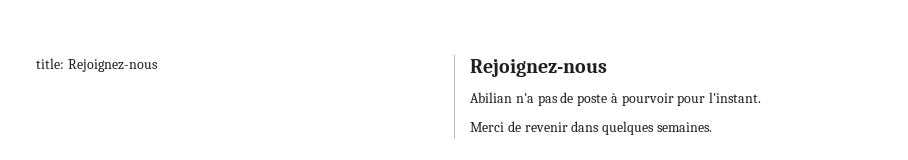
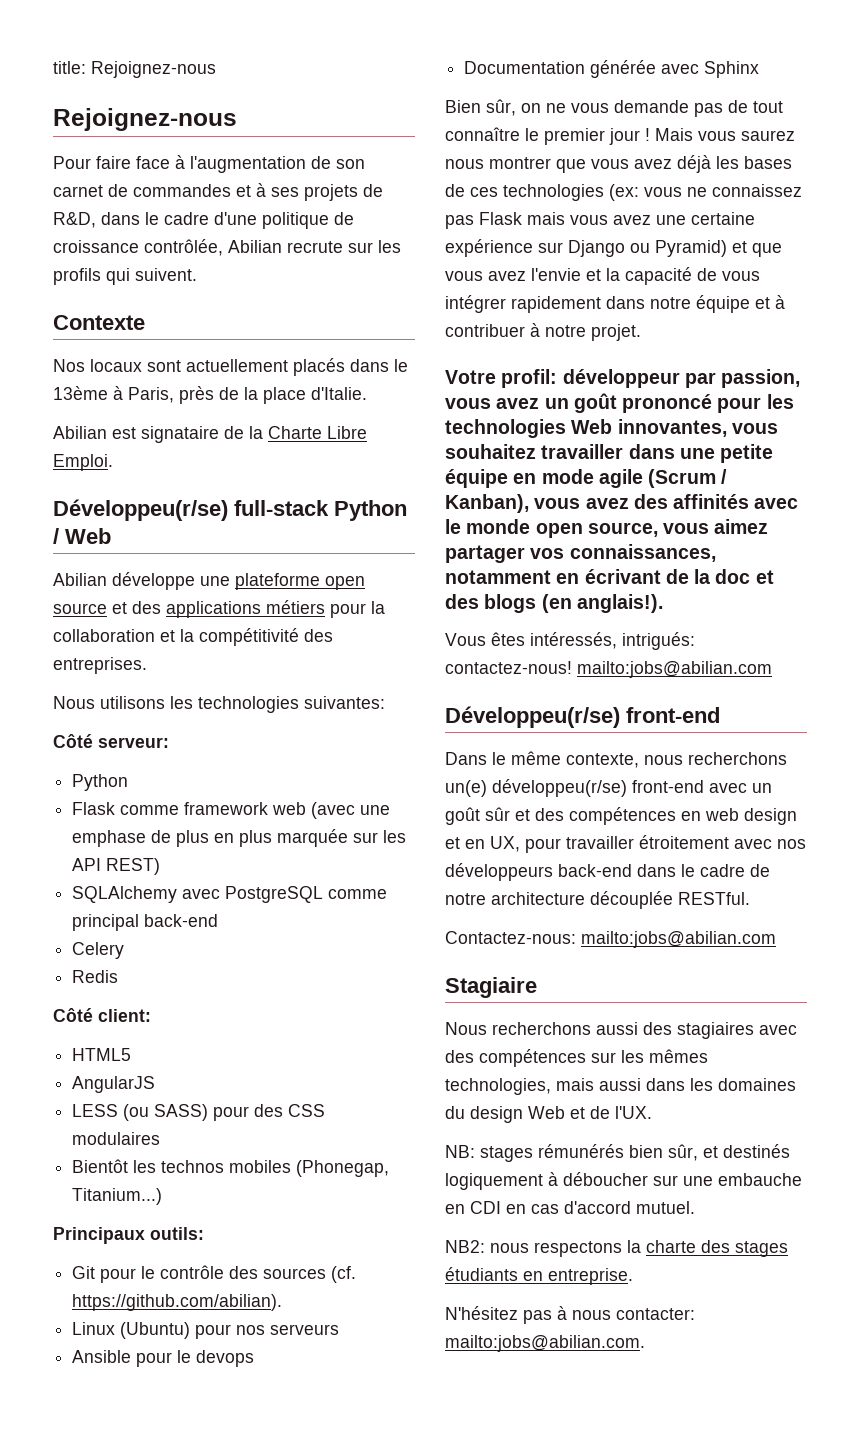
[470,92,762,106] [470,121,712,135] Abilian n'a pas de poste à pourvoir pour l'instant. // Merci de revenir dans quelques semaines. -> [53,155,365,173] [53,183,383,201] [53,212,354,229] [53,239,401,256] [53,268,197,285] [53,315,145,330] [53,358,408,376] [53,386,367,404] [53,426,367,443] [53,454,113,471] [53,499,407,521] [53,528,111,544] [53,572,365,590] [53,600,385,618] [53,628,333,646] [53,657,147,674] [53,696,385,713] [53,734,169,748] [72,774,129,791] [72,802,391,819] [72,829,407,847] [72,858,161,875] [72,886,388,903] [72,914,219,931] [72,942,125,959] [72,970,119,983] [53,1008,151,1022] [72,1048,132,1061] [72,1076,156,1093] [72,1104,326,1121] [72,1132,161,1145] [72,1159,390,1177] [72,1188,163,1205] [53,1227,204,1244] [72,1265,357,1283] [72,1294,283,1311] [72,1322,340,1339] [72,1350,255,1367] [464,60,760,78] [445,99,783,117] [445,127,795,145] [445,155,792,173] [445,184,802,201] [445,212,755,229] [445,239,782,257] [445,267,760,285] [445,295,785,313] [445,323,641,341] [445,369,801,388] [445,393,794,413] [445,419,778,438] [445,444,774,463] [445,469,728,488] [445,494,799,513] [445,519,769,538] [445,544,716,563] [445,569,774,584] [445,594,663,613] [445,632,695,650] [445,661,772,678] [445,706,720,728] [445,751,787,768] [445,779,772,797] [445,807,797,825] [445,835,806,853] [445,863,770,881] [445,891,750,909] [445,931,776,948] [445,977,537,998] [445,1022,797,1039] [445,1049,708,1067] [445,1078,796,1095] [445,1106,652,1123] [445,1144,790,1162] [445,1172,802,1190] [445,1201,695,1214] [445,1240,788,1257] [445,1267,633,1285] [445,1306,695,1324] [445,1335,645,1352] Pour faire face à l'augmentation de son carnet de commandes et à ses projets de R&D, dans le cadre d'une politique de croissance contrôlée, Abilian recrute sur les profils qui suivent. // Contexte // Nos locaux sont actuellement placés dans le 13ème à Paris, près de la place d'Italie. // Abilian est signataire de la Charte Libre Emploi. // Développeu(r/se) full-stack Python / Web // Abilian développe une plateforme open source et des applications métiers pour la collaboration et la compétitivité des entreprises. // Nous utilisons les technologies suivantes: // Côté serveur: // Python // Flask comme framework web (avec une emphase de plus en plus marquée sur les API REST) // SQLAlchemy avec PostgreSQL comme principal back-end // Celery // Redis // Côté client: // HTML5 // AngularJS // LESS (ou SASS) pour des CSS modulaires // Bientôt les technos mobiles (Phonegap, Titanium...) // Principaux outils: // Git pour le contrôle des sources (cf. https://github.com/abilian). // Linux (Ubuntu) pour nos serveurs // Ansible pour le devops // Documentation générée avec Sphinx // Bien sûr, on ne vous demande pas de tout connaître le premier jour ! Mais vous saurez nous montrer que vous avez déjà les bases de ces technologies (ex: vous ne connaissez pas Flask mais vous avez une certaine expérience sur Django ou Pyramid) et que vous avez l'envie et la capacité de vous intégrer rapidement dans notre équipe et à contribuer à notre projet. // Votre profil: développeur par passion, vous avez un goût prononcé pour les technologies Web innovantes, vous souhaitez travailler dans une petite équipe en mode agile (Scrum / Kanban), vous avez des affinités avec le monde open source, vous aimez partager vos connaissances, notamment en écrivant de la doc et des blogs (en anglais!). // Vous êtes intéressés, intrigués: contactez-nous! mailto:jobs@abilian.com // Développeu(r/se) front-end // Dans le même contexte, nous recherchons un(e) développeu(r/se) front-end avec un goût sûr et des compétences en web design et en UX, pour travailler étroitement avec nos développeurs back-end dans le cadre de notre architecture découplée RESTful. // Contactez-nous: mailto:jobs@abilian.com // Stagiaire // Nous recherchons aussi des stagiaires avec des compétences sur les mêmes technologies, mais aussi dans les domaines du design Web et de l'UX. // NB: stages rémunérés bien sûr, et destinés logiquement à déboucher sur une embauche en CDI en cas d'accord mutuel. // NB2: nous respectons la charte des stages étudiants en entreprise. // N'hésitez pas à nous contacter: mailto:jobs@abilian.com.

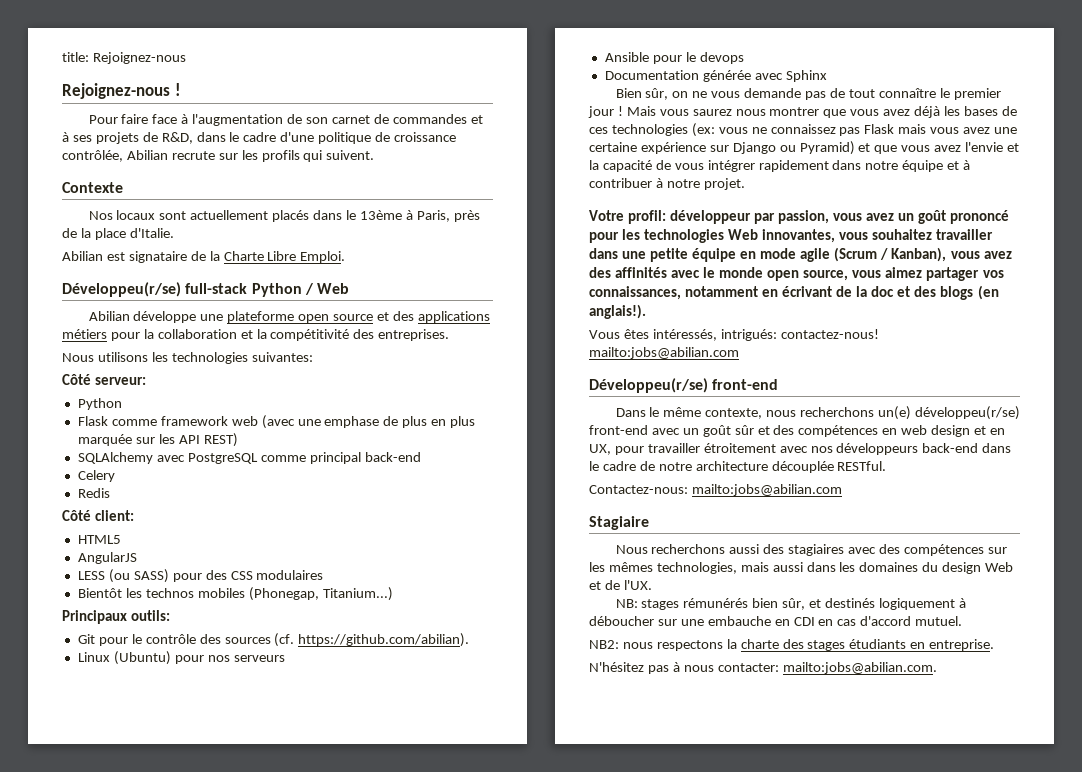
(237, 119) none -> [174,83,181,96] !

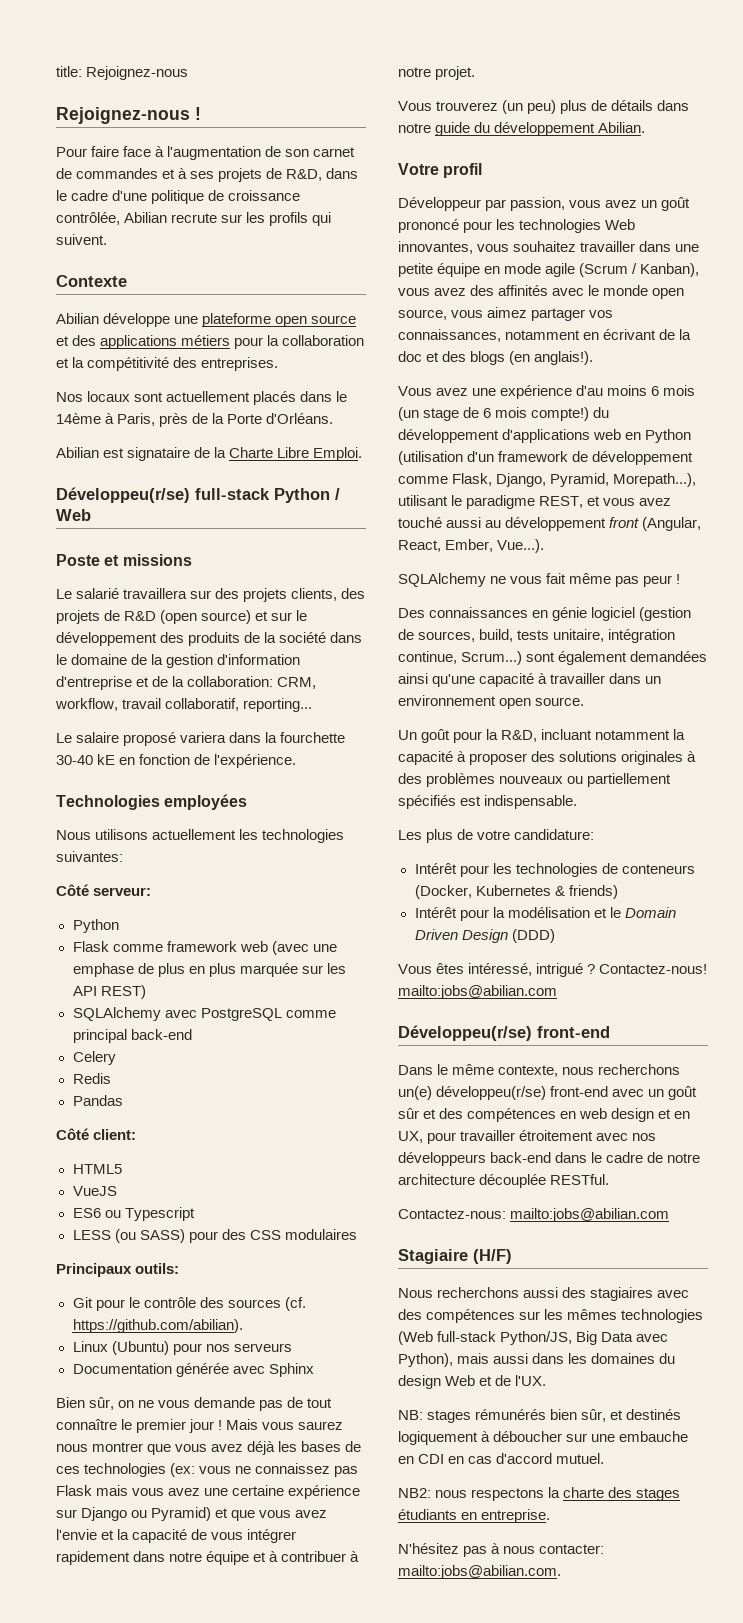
[88,210,480,222] [62,228,174,240] [62,251,346,263] [62,282,350,297] // Nos locaux sont actuellement placés dans le 13ème à Paris, près de la place d'Italie. // Abilian est signataire de la Charte Libre Emploi. // Développeu(r/se) full-stack Python / Web -> (127, 281) none
(450, 335) none -> [56,391,348,405] [56,413,334,427] [56,447,363,461] [56,487,340,503] [56,509,91,521] [56,554,192,566] [56,588,366,602] [56,610,308,624] [56,632,363,646] [56,654,301,668] [56,676,317,690] [55,698,313,712] [56,732,346,746] [56,754,297,768] [56,794,248,810] // Nos locaux sont actuellement placés dans le 14ème à Paris, près de la Porte d'Orléans. // Abilian est signataire de la Charte Libre Emploi. // Développeu(r/se) full-stack Python / Web // Poste et missions // Le salarié travaillera sur des projets clients, des projets de R&D (open source) et sur le développement des produits de la société dans le domaine de la gestion d'information d'entreprise et de la collaboration: CRM, workflow, travail collaboratif, reporting... // Le salaire proposé variera dans la fourchette 30-40 kE en fonction de l'expérience. // Technologies employées
(148, 357) none -> [152,829,237,840] actuellement
(110, 493) none -> [72,1095,123,1106] // Pandas
[77,552,137,564] AngularJS -> [72,1186,117,1196] [72,1207,195,1221] VueJS // ES6 ou Typescript
[77,587,393,601] // Bientôt les technos mobiles (Phonegap, Titanium...) -> (357, 1234) none
[604,52,744,64] // Ansible pour le devops -> (292, 1347) none
(745, 184) none -> [398,100,690,114] [398,122,646,136] // Vous trouverez (un peu) plus de détails dans notre guide du développement Abilian.
[628,210,752,224] profil: développeur -> [443,163,483,178] [398,197,481,211] profil // Développeur
[623,329,879,341] êtes intéressés, intrigués: contactez-nous! -> [436,385,696,399] [398,407,610,421] [398,429,692,443] [398,451,694,465] [398,473,697,487] [398,495,672,509] [398,517,702,531] [398,539,545,553] [398,573,681,587] [398,607,692,621] [398,629,676,643] [398,651,708,665] [398,673,662,687] [398,695,585,709] [398,729,686,743] [398,751,697,765] [398,773,672,787] [398,795,578,809] [398,829,595,843] [414,863,695,877] [414,885,618,899] [414,907,676,921] [414,929,555,943] [398,963,708,977] avez une expérience d'au moins 6 mois (un stage de 6 mois compte!) du développement d'applications web en Python (utilisation d'un framework de développement comme Flask, Django, Pyramid, Morepath...), utilisant le paradigme REST, et vous avez touché aussi au développement front (Angular, React, Ember, Vue...). // SQLAlchemy ne vous fait même pas peur ! // Des connaissances en génie logiciel (gestion de sources, build, tests unitaire, intégration continue, Scrum...) sont également demandées ainsi qu'une capacité à travailler dans un environnement open source. // Un goût pour la R&D, incluant notamment la capacité à proposer des solutions originales à des problèmes nouveaux ou partiellement spécifiés est indispensable. // Les plus de votre candidature: // Intérêt pour les technologies de conteneurs (Docker, Kubernetes & friends) // Intérêt pour la modélisation et le Domain Driven Design (DDD) // Vous êtes intéressé, intrigué ? Contactez-nous!
(649, 523) none -> [473,1249,512,1264] (H/F)
[656,562,737,574] technologies, -> [621,1309,704,1323] [398,1331,669,1345] [398,1353,453,1367] technologies (Web full-stack Python/JS, Big Data avec Python),

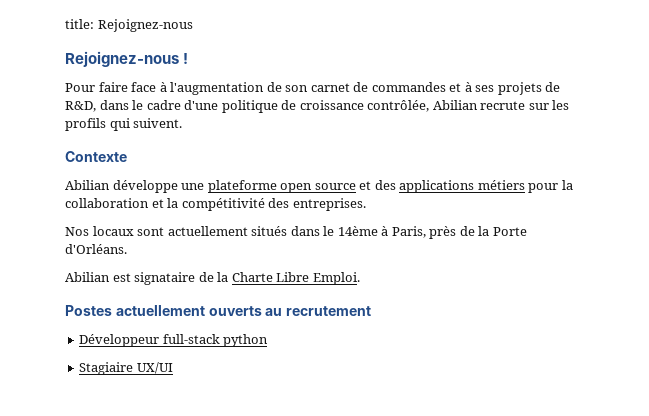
[253,391,297,405] placés -> [251,226,288,236] situés
[56,487,340,503] [56,509,91,521] [56,554,192,566] [56,588,366,602] [56,610,308,624] [56,632,363,646] [56,654,301,668] [56,676,317,690] [55,698,313,712] [56,732,346,746] [56,754,297,768] [56,794,248,810] [56,829,345,843] [56,851,123,862] [56,884,152,896] [72,919,119,933] [72,941,337,955] [72,963,346,977] [72,985,146,999] [72,1007,336,1021] [72,1029,192,1043] [72,1051,116,1065] [72,1073,111,1084] [72,1095,123,1106] [56,1128,137,1140] [72,1164,122,1174] [72,1186,117,1196] [72,1207,195,1221] [72,1229,357,1243] [56,1263,180,1277] [72,1297,306,1311] [72,1319,243,1333] [72,1341,292,1355] [72,1363,314,1377] [56,1397,333,1411] [56,1419,344,1433] [56,1441,362,1455] [56,1463,359,1477] [56,1485,361,1499] [56,1507,328,1521] [56,1529,297,1543] [56,1551,360,1565] [398,66,476,80] [398,100,690,114] [398,122,646,136] [398,163,483,178] [398,197,691,211] [398,219,636,233] [398,241,700,254] [398,263,700,277] [398,285,685,299] [398,307,614,321] [398,329,692,342] [398,351,594,365] [398,385,696,399] [398,407,610,421] [398,429,692,443] [398,451,694,465] [398,473,697,487] [398,495,672,509] [398,517,702,531] [398,539,545,553] [398,573,681,587] [398,607,692,621] [398,629,676,643] [398,651,708,665] [398,673,662,687] [398,695,585,709] [398,729,686,743] [398,751,697,765] [398,773,672,787] [398,795,578,809] [398,829,595,843] [414,863,695,877] [414,885,618,899] [414,907,676,921] [414,929,555,943] [398,963,708,977] [398,985,557,999] [398,1025,610,1041] [398,1064,681,1077] [398,1086,698,1100] [398,1108,691,1122] [398,1130,657,1144] [398,1152,701,1166] [398,1174,610,1188] [398,1208,670,1222] [398,1249,512,1264] [398,1287,690,1301] [398,1309,704,1323] [398,1331,669,1345] [398,1353,676,1367] [398,1375,547,1389] [398,1409,682,1423] [398,1431,689,1445] [398,1453,605,1464] [398,1487,681,1501] [398,1509,551,1523] [398,1543,605,1557] [398,1565,561,1579] Développeu(r/se) full-stack Python / Web // Poste et missions // Le salarié travaillera sur des projets clients, des projets de R&D (open source) et sur le développement des produits de la société dans le domaine de la gestion d'information d'entreprise et de la collaboration: CRM, workflow, travail collaboratif, reporting... // Le salaire proposé variera dans la fourchette 30-40 kE en fonction de l'expérience. // Technologies employées // Nous utilisons actuellement les technologies suivantes: // Côté serveur: // Python // Flask comme framework web (avec une emphase de plus en plus marquée sur les API REST) // SQLAlchemy avec PostgreSQL comme principal back-end // Celery // Redis // Pandas // Côté client: // HTML5 // VueJS // ES6 ou Typescript // LESS (ou SASS) pour des CSS modulaires // Principaux outils: // Git pour le contrôle des sources (cf. https://github.com/abilian). // Linux (Ubuntu) pour nos serveurs // Documentation générée avec Sphinx // Bien sûr, on ne vous demande pas de tout connaître le premier jour ! Mais vous saurez nous montrer que vous avez déjà les bases de ces technologies (ex: vous ne connaissez pas Flask mais vous avez une certaine expérience sur Django ou Pyramid) et que vous avez l'envie et la capacité de vous intégrer rapidement dans notre équipe et à contribuer à notre projet. // Vous trouverez (un peu) plus de détails dans notre guide du développement Abilian. // Votre profil // Développeur par passion, vous avez un goût prononcé pour les technologies Web innovantes, vous souhaitez travailler dans une petite équipe en mode agile (Scrum / Kanban), vous avez des affinités avec le monde open source, vous aimez partager vos connaissances, notamment en écrivant de la doc et des blogs (en anglais!). // Vous avez une expérience d'au moins 6 mois (un stage de 6 mois compte!) du développement d'applications web en Python (utilisation d'un framework de développement comme Flask, Django, Pyramid, Morepath...), utilisant le paradigme REST, et vous avez touché aussi au développement front (Angular, React, Ember, Vue...). // SQLAlchemy ne vous fait même pas peur ! // Des connaissances en génie logiciel (gestion de sources, build, tests unitaire, intégration continue, Scrum...) sont également demandées ainsi qu'une capacité à travailler dans un environnement open source. // Un goût pour la R&D, incluant notamment la capacité à proposer des solutions originales à des problèmes nouveaux ou partiellement spécifiés est indispensable. // Les plus de votre candidature: // Intérêt pour les technologies de conteneurs (Docker, Kubernetes & friends) // Intérêt pour la modélisation et le Domain Driven Design (DDD) // Vous êtes intéressé, intrigué ? Contactez-nous! mailto:jobs@abilian.com // Développeu(r/se) front-end // Dans le même contexte, nous recherchons un(e) développeu(r/se) front-end avec un goût sûr et des compétences en web design et en UX, pour travailler étroitement avec nos développeurs back-end dans le cadre de notre architecture découplée RESTful. // Contactez-nous: mailto:jobs@abilian.com // Stagiaire (H/F) // Nous recherchons aussi des stagiaires avec des compétences sur les mêmes technologies (Web full-stack Python/JS, Big Data avec Python), mais aussi dans les domaines du design Web et de l'UX. // NB: stages rémunérés bien sûr, et destinés logiquement à déboucher sur une embauche en CDI en cas d'accord mutuel. // NB2: nous respectons la charte des stages étudiants en entreprise. // N'hésitez pas à nous contacter: mailto:jobs@abilian.com. -> [65,305,372,316] [79,334,269,347] [79,362,173,375] Postes actuellement ouverts au recrutement // Développeur full-stack python // Stagiaire UX/UI

